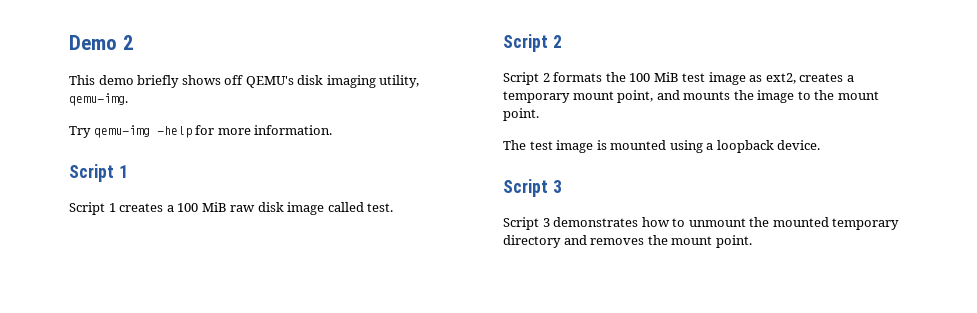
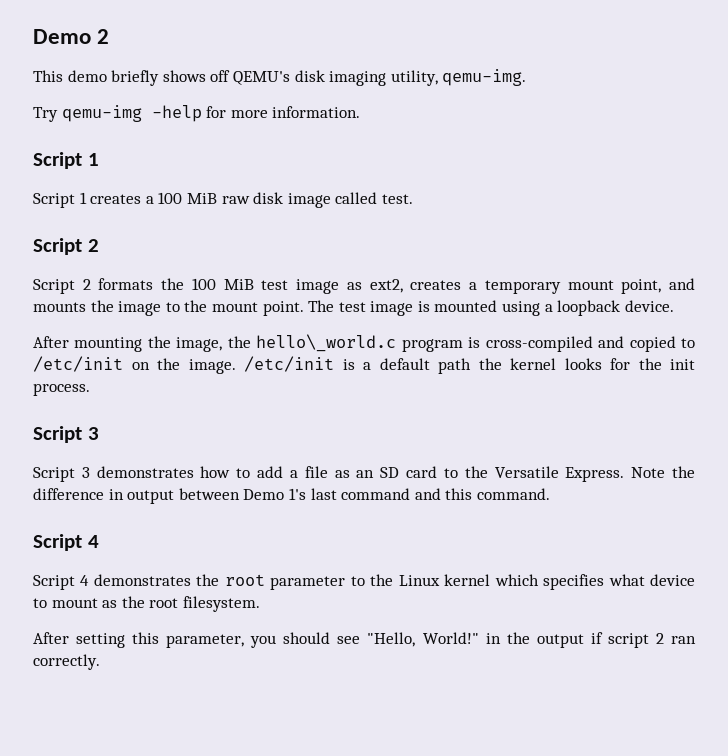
(539, 114) // -> (304, 308) none
(821, 145) none -> [33,334,695,352] [33,356,695,374] [33,383,90,396] // After mounting the image, the hello\_world.c program is cross-compiled and copied to /etc/init on the image. /etc/init is a default path the kernel looks for the init process.
[688,217,900,230] [503,235,752,248] unmount the mounted temporary directory and removes the mount point. -> [257,466,696,482] [33,488,550,504] [33,534,99,551] [33,574,695,590] [33,596,260,612] [33,632,697,648] [33,654,100,670] add a file as an SD card to the Versatile Express. Note the difference in output between Demo 1's last command and this command. // Script 4 // Script 4 demonstrates the root parameter to the Linux kernel which specifies what device to mount as the root filesystem. // After setting this parameter, you should see "Hello, World!" in the output if script 2 ran correctly.

